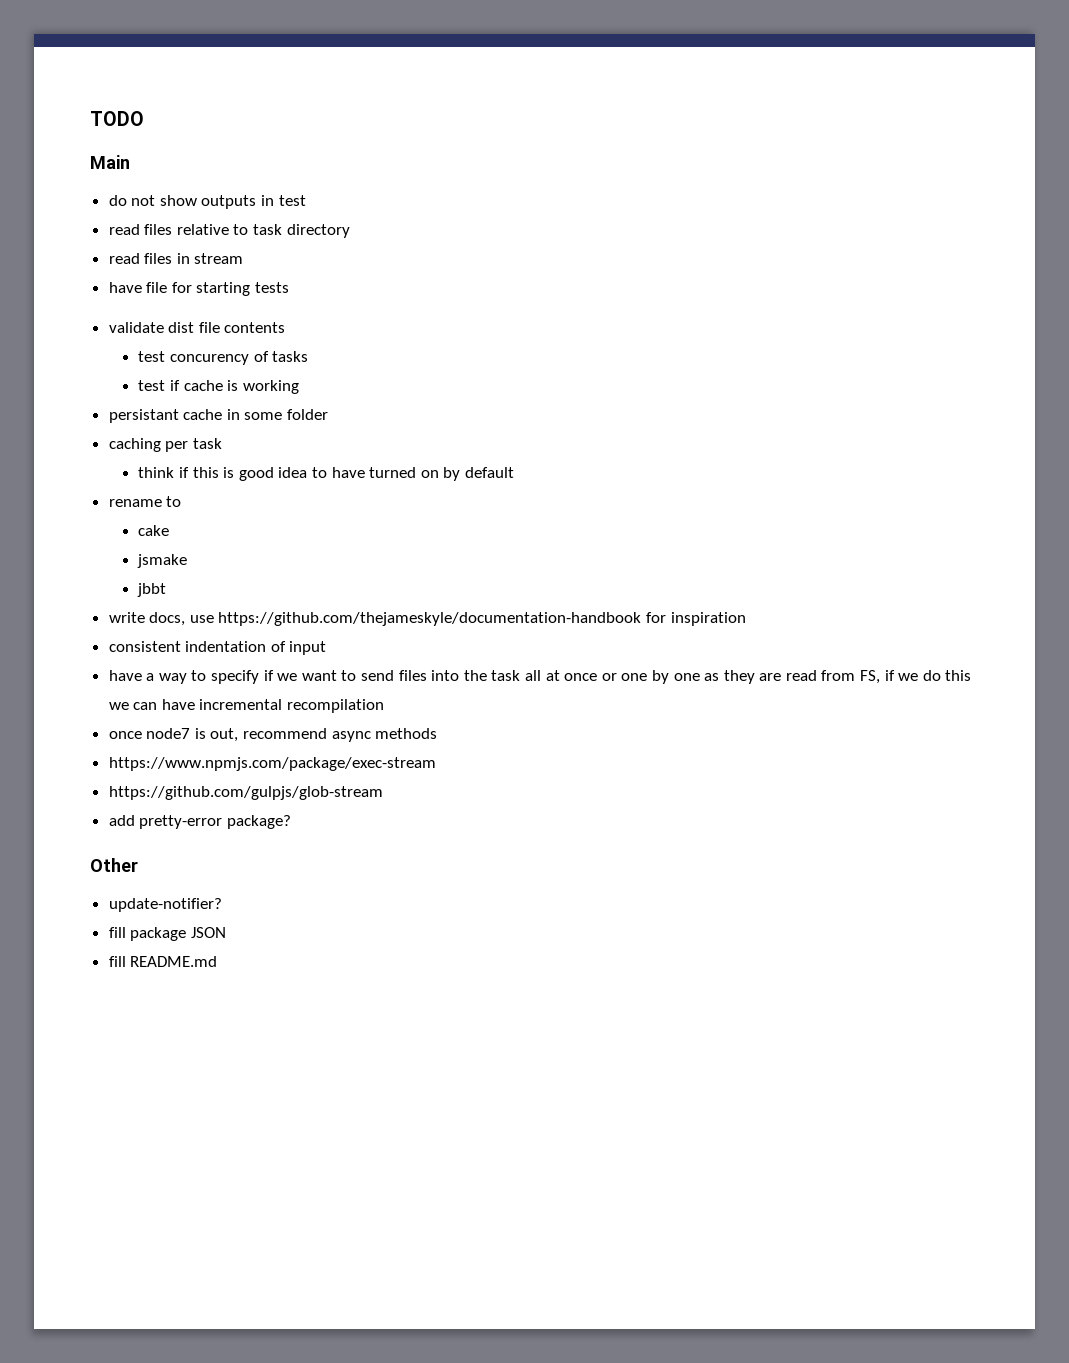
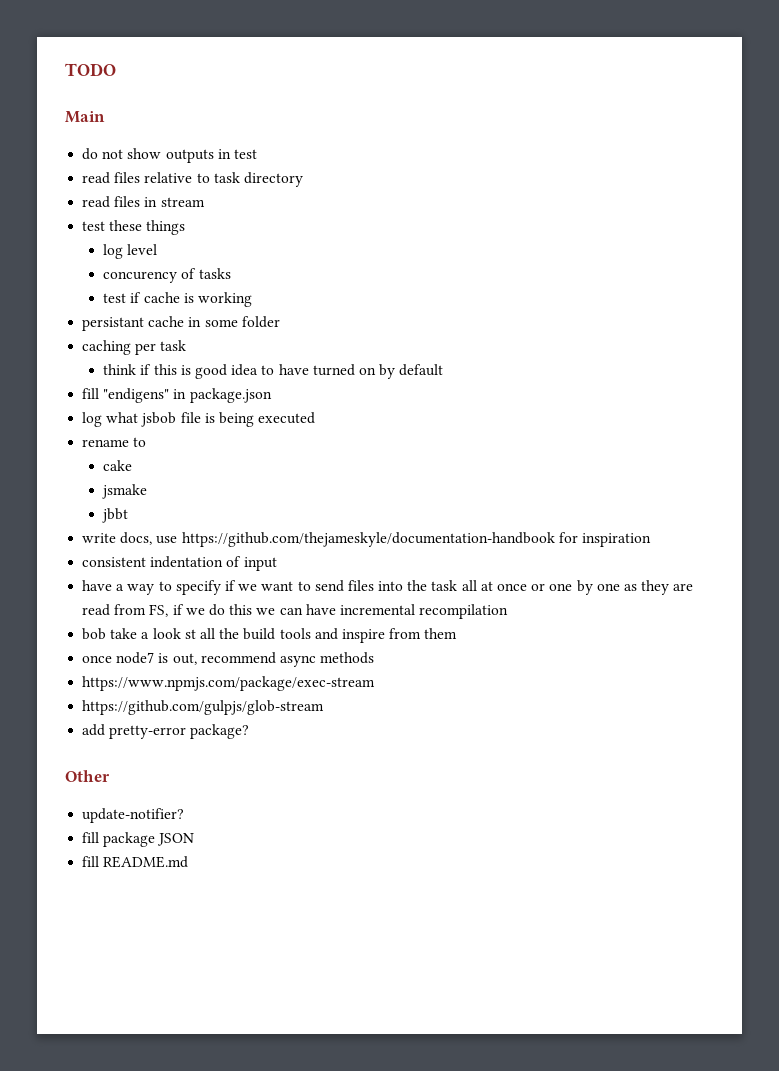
[108,282,290,296] [108,322,286,333] [138,351,166,362] have file for starting tests // validate dist file contents // test -> [82,220,186,235] [103,244,158,259] test these things // log level //
(514, 472) none -> [82,388,272,403] [82,412,316,427] // fill "endigens" in package.json // log what jsbob file is being executed
(385, 706) none -> [82,628,458,643] // bob take a look st all the build tools and inspire from them

